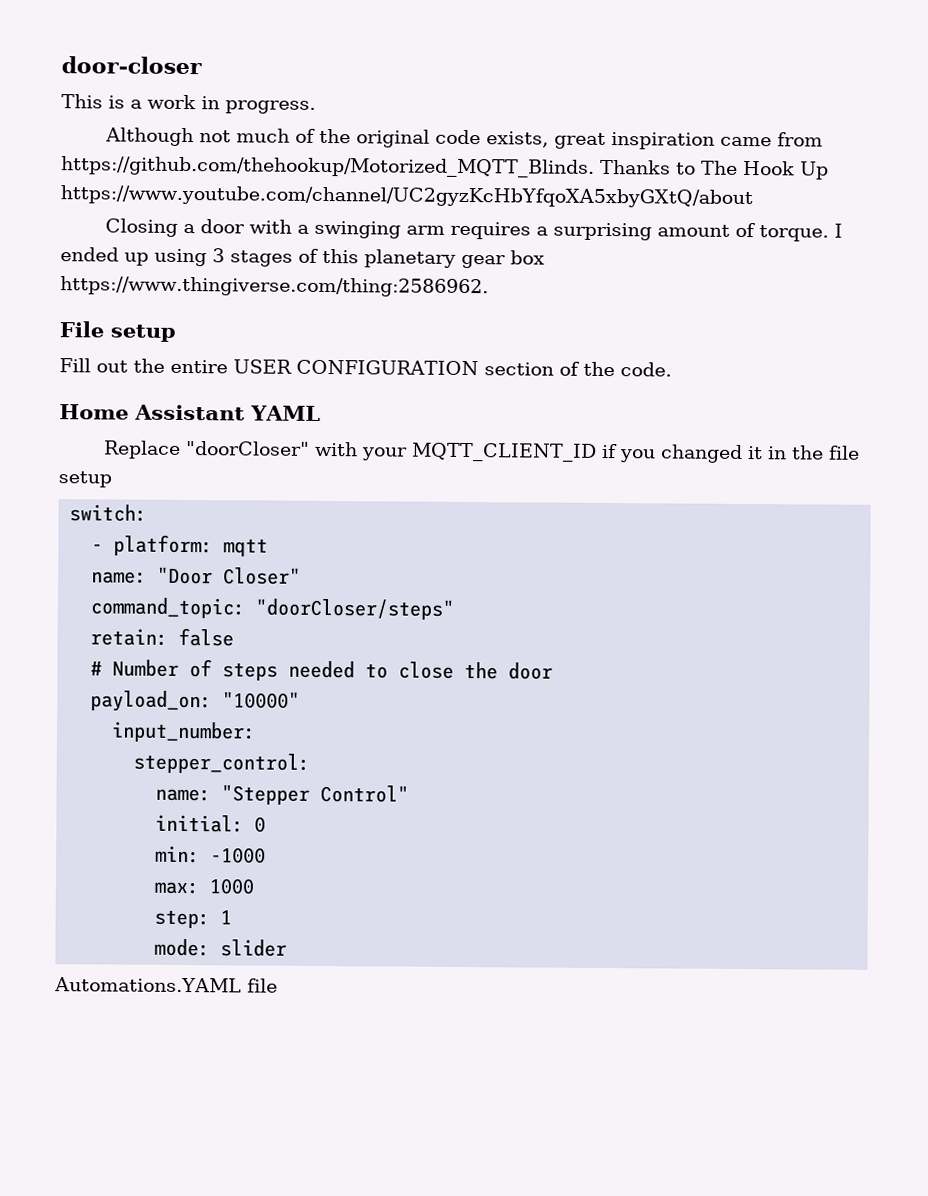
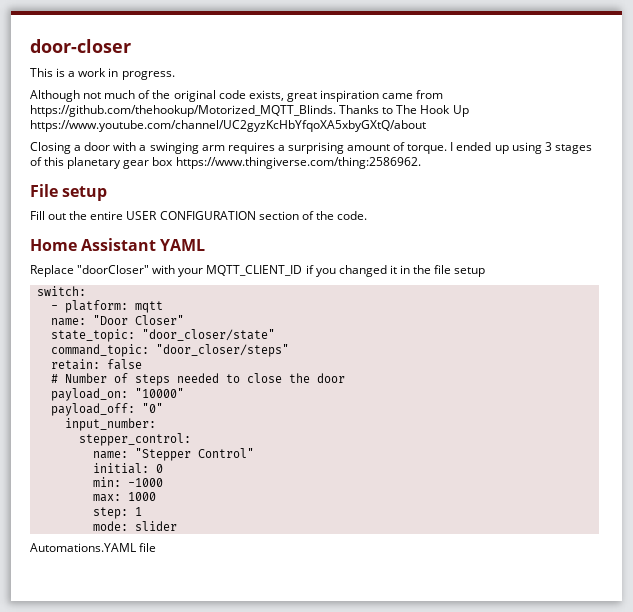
(302, 576) none -> [50,329,275,342] // state_topic: "door_closer/state"
[255,598,455,620] "doorCloser/steps" -> [155,344,289,357] "door_closer/steps"
(301, 700) none -> [50,403,163,416] // payload_off: "0"

